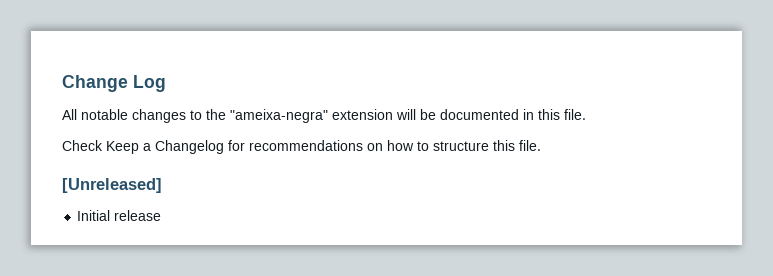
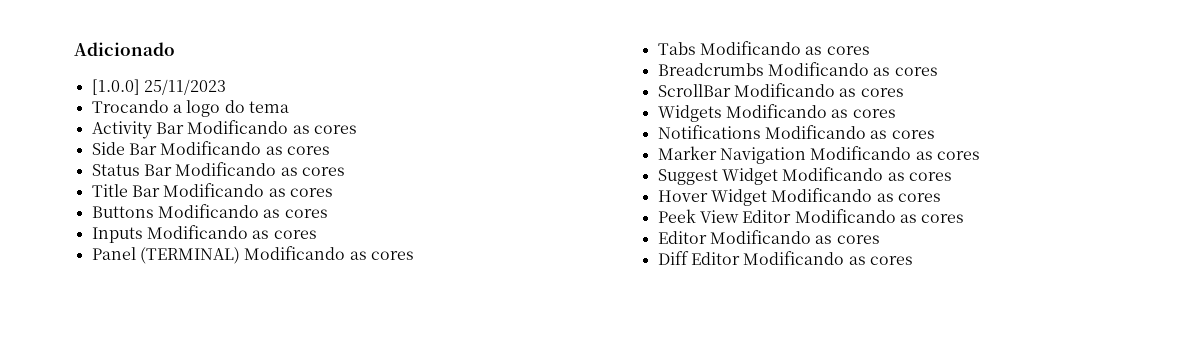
[62,75,166,92] [62,109,586,123] [62,140,541,154] [62,178,162,193] [77,210,162,221] Change Log // All notable changes to the "ameixa-negra" extension will be documented in this file. // Check Keep a Changelog for recommendations on how to structure this file. // [Unreleased] // Initial release -> [74,42,175,56] [91,79,226,95] [91,100,289,117] [91,120,357,139] [91,141,330,155] [91,162,345,176] [91,183,333,197] [91,204,328,218] [91,225,317,243] [91,246,414,264] [657,41,870,55] [657,62,938,76] [657,83,904,97] [657,104,896,122] [657,125,935,139] [657,146,980,164] [657,167,952,185] [657,188,941,206] [657,209,965,223] [657,230,880,244] [657,251,913,265] Adicionado // [1.0.0] 25/11/2023 // Trocando a logo do tema // Activity Bar Modificando as cores // Side Bar Modificando as cores // Status Bar Modificando as cores // Title Bar Modificando as cores // Buttons Modificando as cores // Inputs Modificando as cores // Panel (TERMINAL) Modificando as cores // Tabs Modificando as cores // Breadcrumbs Modificando as cores // ScrollBar Modificando as cores // Widgets Modificando as cores // Notifications Modificando as cores // Marker Navigation Modificando as cores // Suggest Widget Modificando as cores // Hover Widget Modificando as cores // Peek View Editor Modificando as cores // Editor Modificando as cores // Diff Editor Modificando as cores

